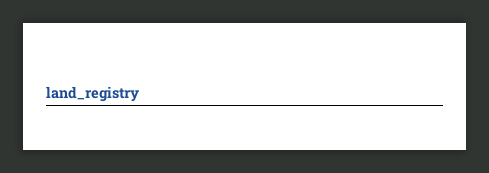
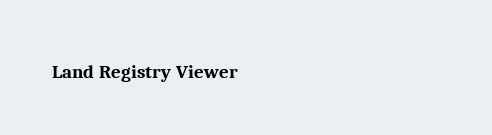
[46,86,139,102] land_registry -> [52,65,238,82] Land Registry Viewer

